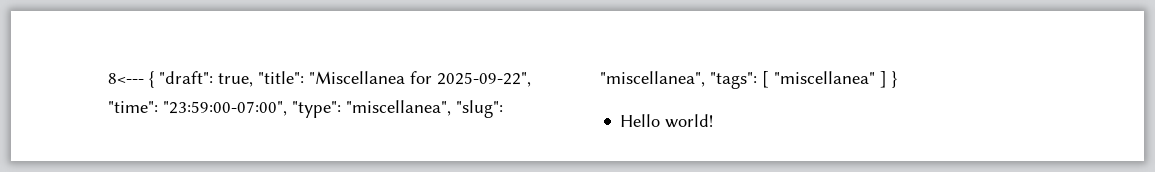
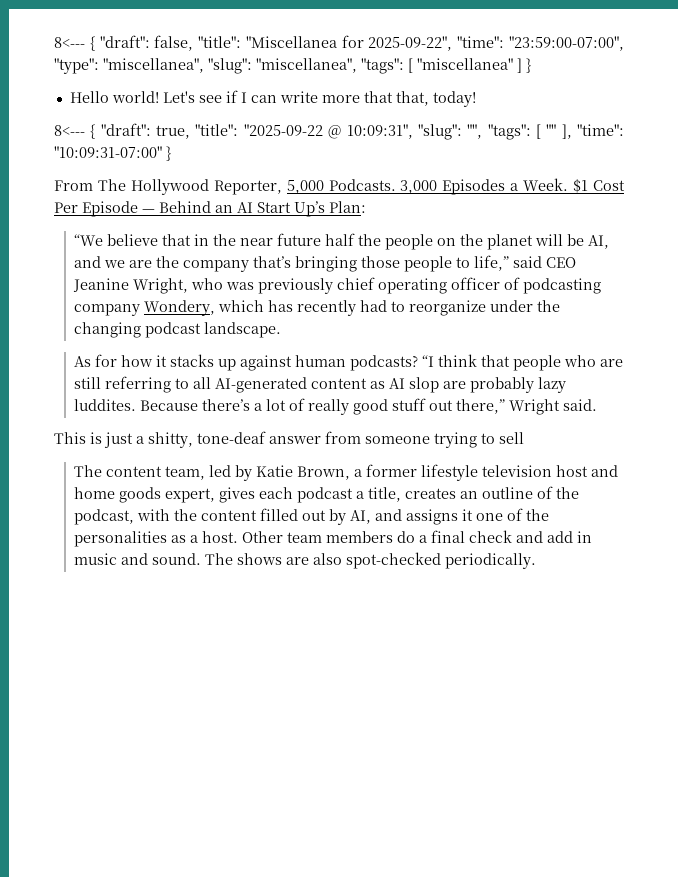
[108,71,253,88] 8<--- { "draft": true, -> [54,35,194,51] 8<--- { "draft": false,
(714, 121) none -> [162,90,476,107] [54,123,624,140] [54,146,171,161] [54,178,625,195] [54,201,366,217] [74,233,610,250] [74,255,577,272] [73,277,602,294] [74,300,561,316] [74,322,282,338] [74,354,624,371] [74,376,567,393] [74,398,598,415] [54,431,524,448] [74,464,619,481] [74,486,580,503] [74,508,550,525] [74,530,593,547] [74,552,537,569] Let's see if I can write more that that, today! // 8<--- { "draft": true, "title": "2025-09-22 @ 10:09:31", "slug": "", "tags": [ "" ], "time": "10:09:31-07:00" } // From The Hollywood Reporter, 5,000 Podcasts. 3,000 Episodes a Week. $1 Cost Per Episode — Behind an AI Start Up’s Plan: // “We believe that in the near future half the people on the planet will be AI, and we are the company that’s bringing those people to life,” said CEO Jeanine Wright, who was previously chief operating officer of podcasting company Wondery, which has recently had to reorganize under the changing podcast landscape. // As for how it stacks up against human podcasts? “I think that people who are still referring to all AI-generated content as AI slop are probably lazy luddites. Because there’s a lot of really good stuff out there,” Wright said. // This is just a shitty, tone-deaf answer from someone trying to sell // The content team, led by Katie Brown, a former lifestyle television host and home goods expert, gives each podcast a title, creates an outline of the podcast, with the content filled out by AI, and assigns it one of the personalities as a host. Other team members do a final check and add in music and sound. The shows are also spot-checked periodically.

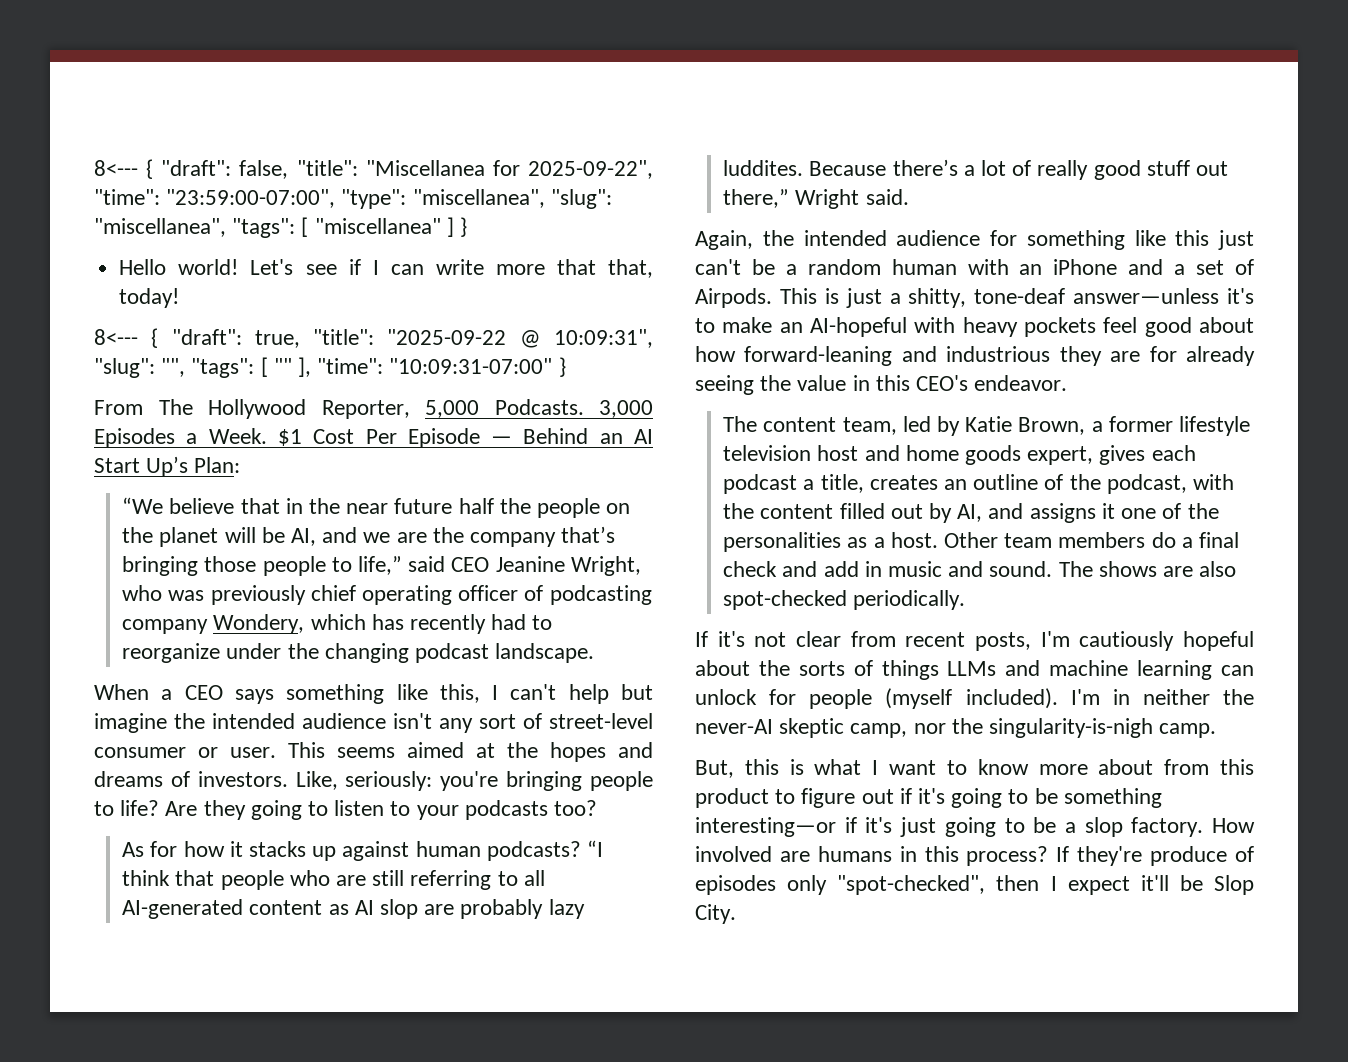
(282, 330) none -> [94,684,653,704] [94,713,653,733] [94,742,653,762] [94,771,653,791] [94,800,598,820] // When a CEO says something like this, I can't help but imagine the intended audience isn't any sort of street-level consumer or user. This seems aimed at the hopes and dreams of investors. Like, seriously: you're bringing people to life? Are they going to listen to your podcasts too?
(598, 405) none -> [695,230,1254,250] [695,259,1254,275] [695,288,772,308] Again, the intended audience for something like this just can't be a random human with an iPhone and a set of Airpods.
[269,431,524,448] answer from someone trying to sell -> [1073,288,1254,304] [695,317,1254,337] [695,346,1255,366] [695,375,1068,395] answer—unless it's to make an AI-hopeful with heavy pockets feel good about how forward-leaning and industrious they are for already seeing the value in this CEO's endeavor.
(537, 561) none -> [695,631,1254,651] [695,660,1254,680] [695,688,1254,709] [695,718,1217,738] [695,759,1254,778] [695,788,1162,808] [695,817,1255,837] [695,846,1254,866] [695,875,1254,895] [695,904,736,924] // If it's not clear from recent posts, I'm cautiously hopeful about the sorts of things LLMs and machine learning can unlock for people (myself included). I'm in neither the never-AI skeptic camp, nor the singularity-is-nigh camp. // But, this is what I want to know more about from this product to figure out if it's going to be something interesting—or if it's just going to be a slop factory. How involved are humans in this process? If they're produce of episodes only "spot-checked", then I expect it'll be Slop City.

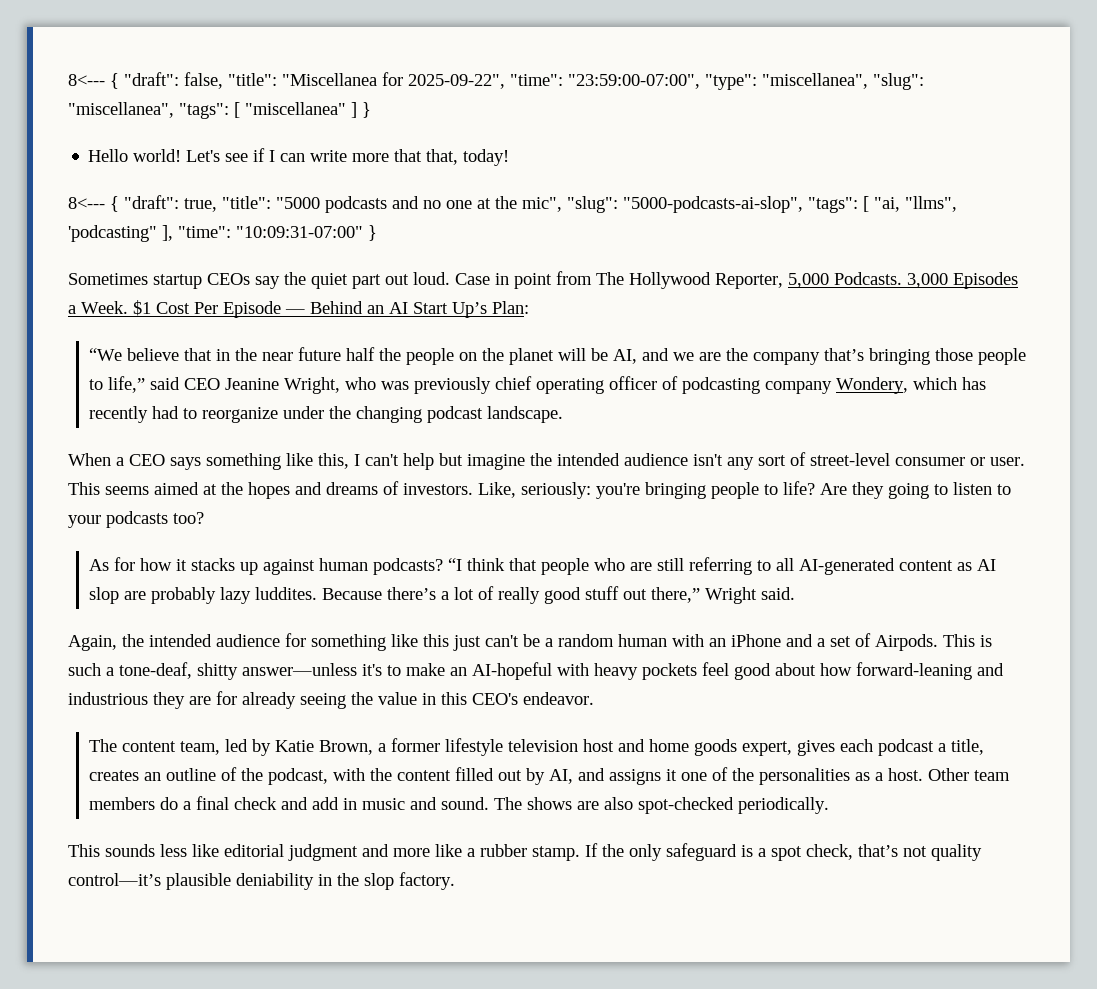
[387,329,653,348] [94,357,566,378] [94,400,143,415] "2025-09-22 @ 10:09:31", "slug": "", "tags": [ "" ], "time": "10:09:31-07:00" } // From -> [276,196,957,213] [68,225,377,242] [68,271,592,289] "5000 podcasts and no one at the mic", "slug": "5000-podcasts-ai-slop", "tags": [ "ai, "llms", 'podcasting" ], "time": "10:09:31-07:00" } // Sometimes startup CEOs say the quiet part out loud. Case in point from
[845,288,1066,308] just a shitty, tone-deaf -> [68,662,238,680] such a tone-deaf, shitty
[695,631,1254,651] [695,660,1254,680] [695,688,1254,709] [695,718,1217,738] [695,759,1254,778] [695,788,1162,808] [695,817,1255,837] [695,846,1254,866] [695,875,1254,895] [695,904,736,924] If it's not clear from recent posts, I'm cautiously hopeful about the sorts of things LLMs and machine learning can unlock for people (myself included). I'm in neither the never-AI skeptic camp, nor the singularity-is-nigh camp. // But, this is what I want to know more about from this product to figure out if it's going to be something interesting—or if it's just going to be a slop factory. How involved are humans in this process? If they're produce of episodes only "spot-checked", then I expect it'll be Slop City. -> [68,843,982,861] [68,872,455,890] This sounds less like editorial judgment and more like a rubber stamp. If the only safeguard is a spot check, that’s not quality control—it’s plausible deniability in the slop factory.

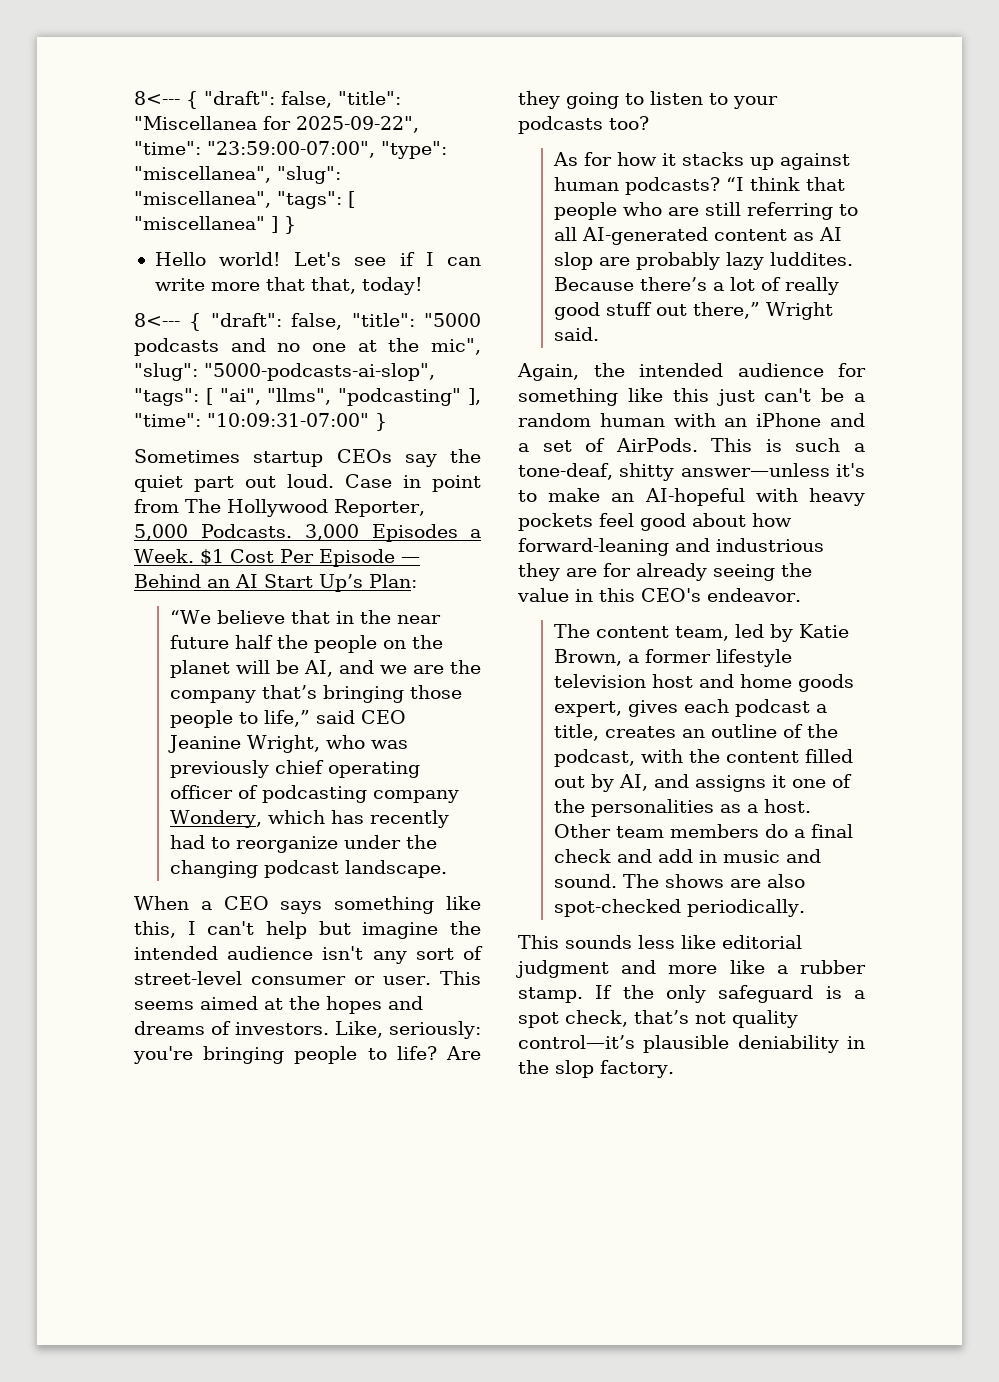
[184,198,217,212] true, -> [291,313,343,330] false,
[874,196,957,212] [68,225,157,242] "ai, "llms", 'podcasting" -> [219,388,462,406] "ai", "llms", "podcasting"
[875,634,938,651] Airpods. -> [615,438,698,452] AirPods.

